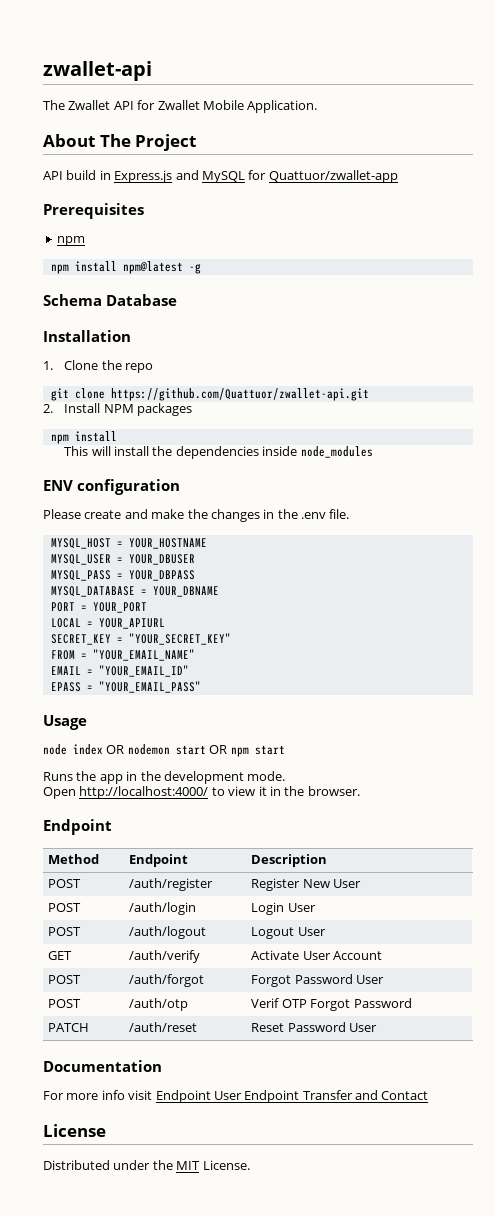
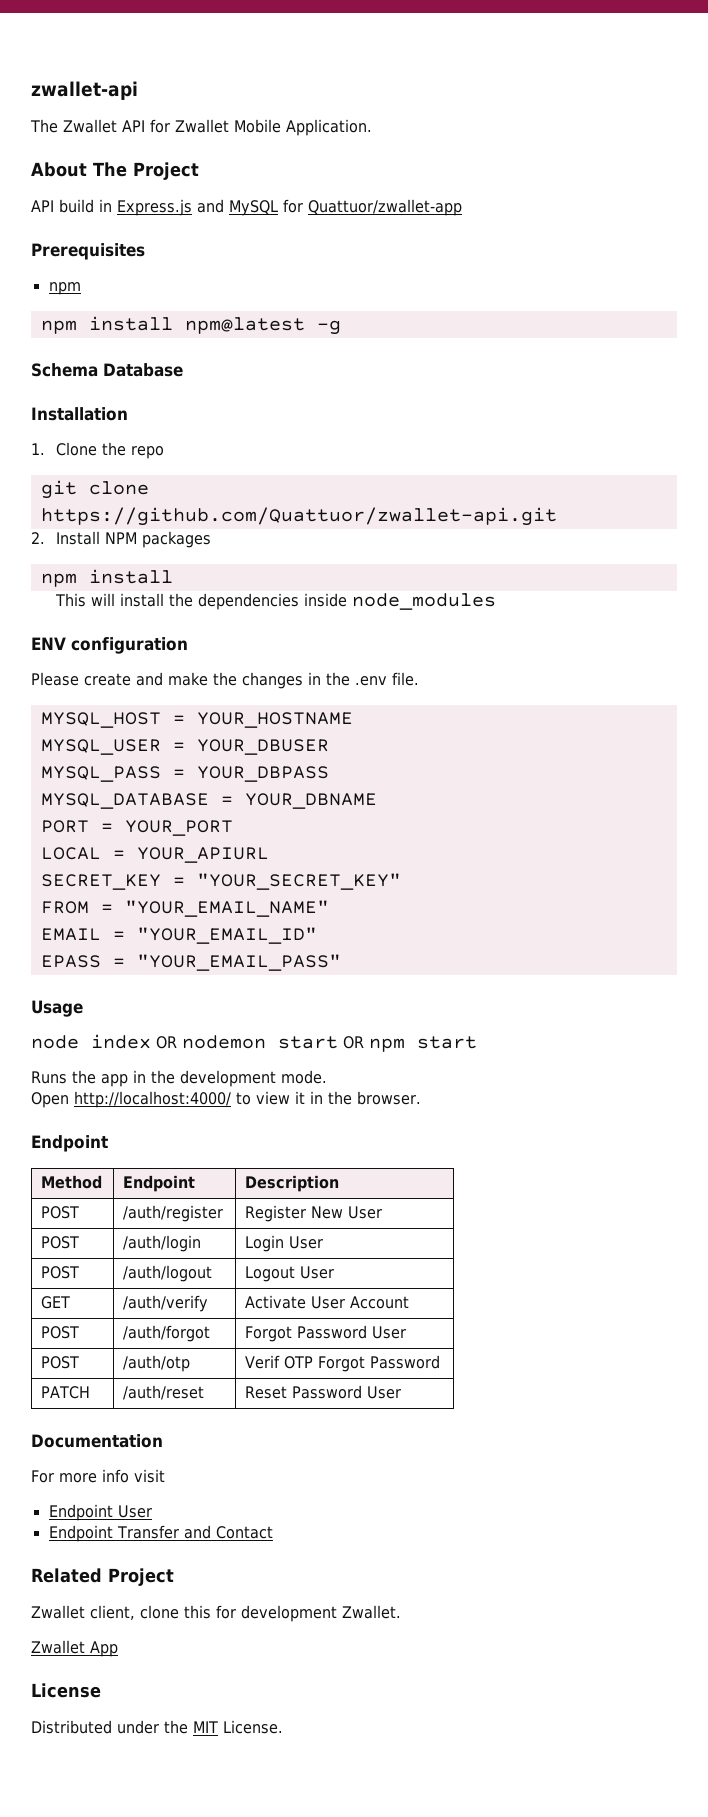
(153, 1095) none -> (165, 1476) //
(242, 1095) none -> (152, 1511) //
(429, 1095) none -> [31,1568,174,1586] [31,1605,401,1622] [31,1640,118,1657] // Related Project // Zwallet client, clone this for development Zwallet. // Zwallet App

